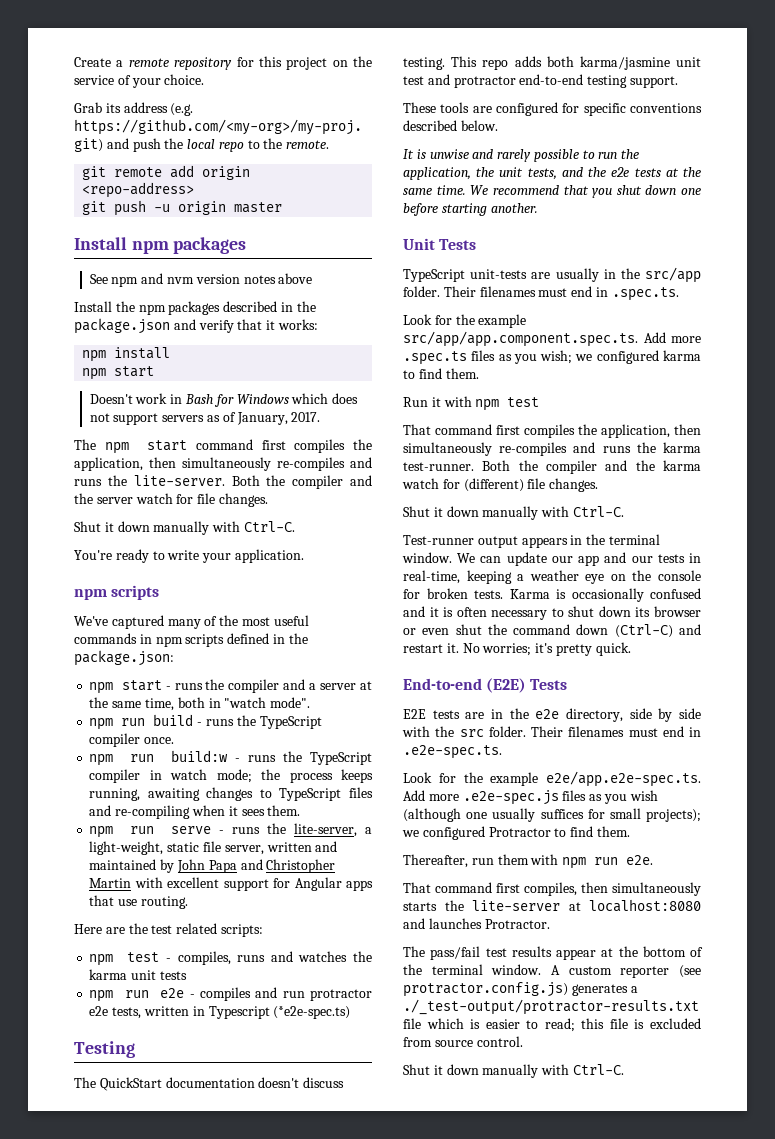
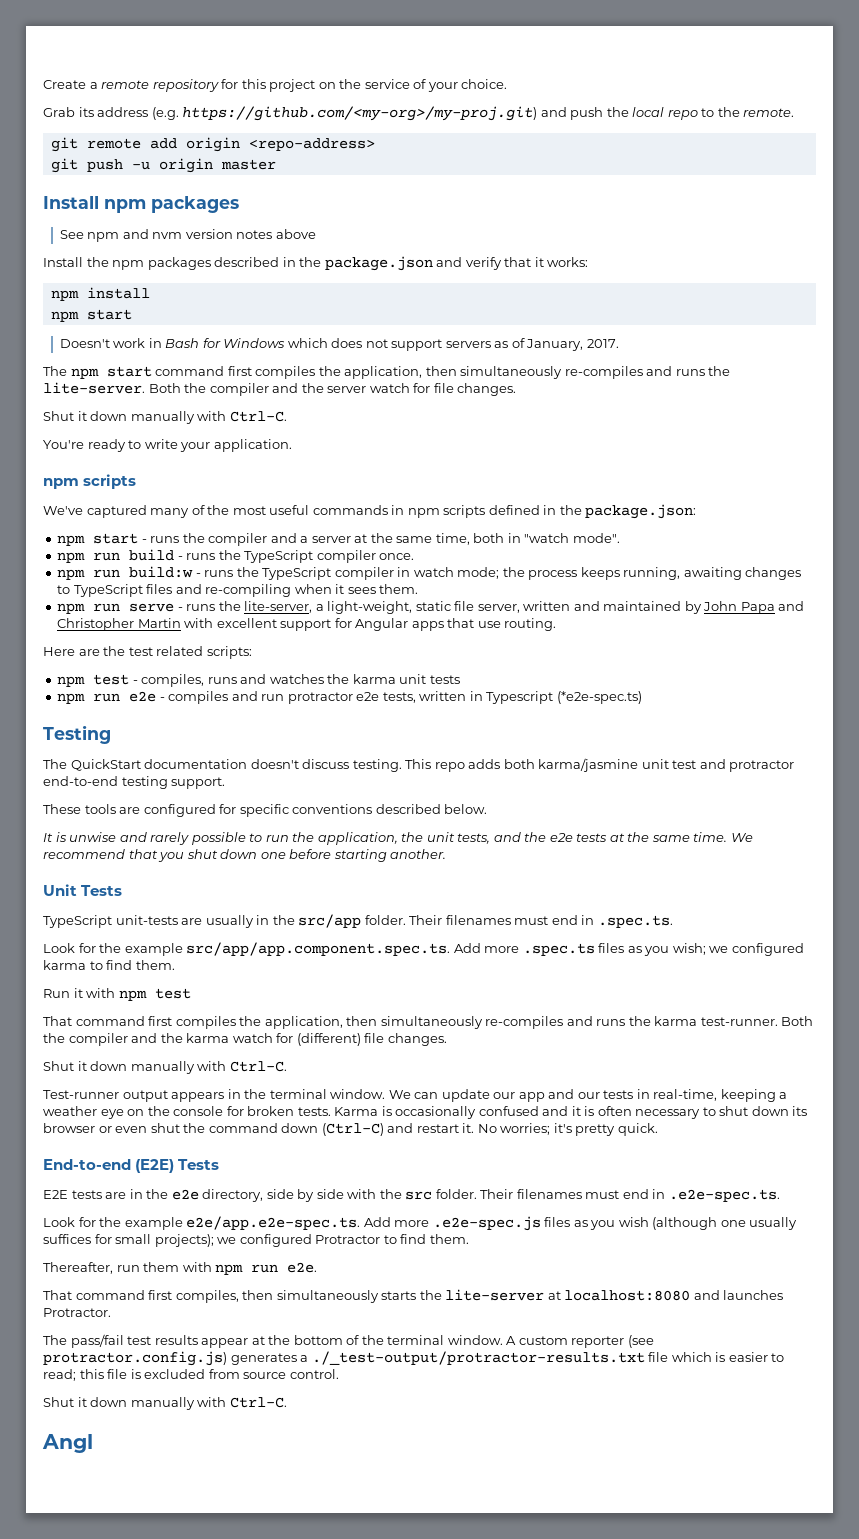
(624, 1069) none -> [42,1434,93,1453] // Angl

